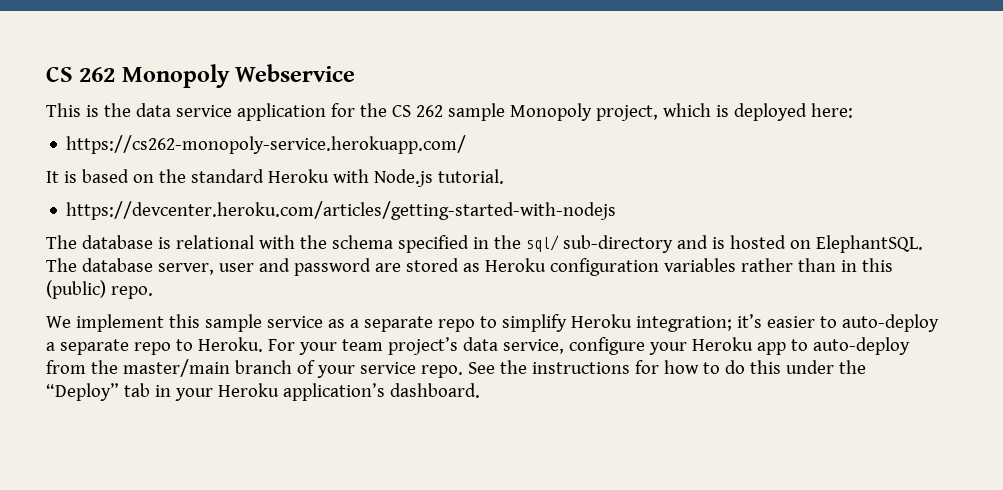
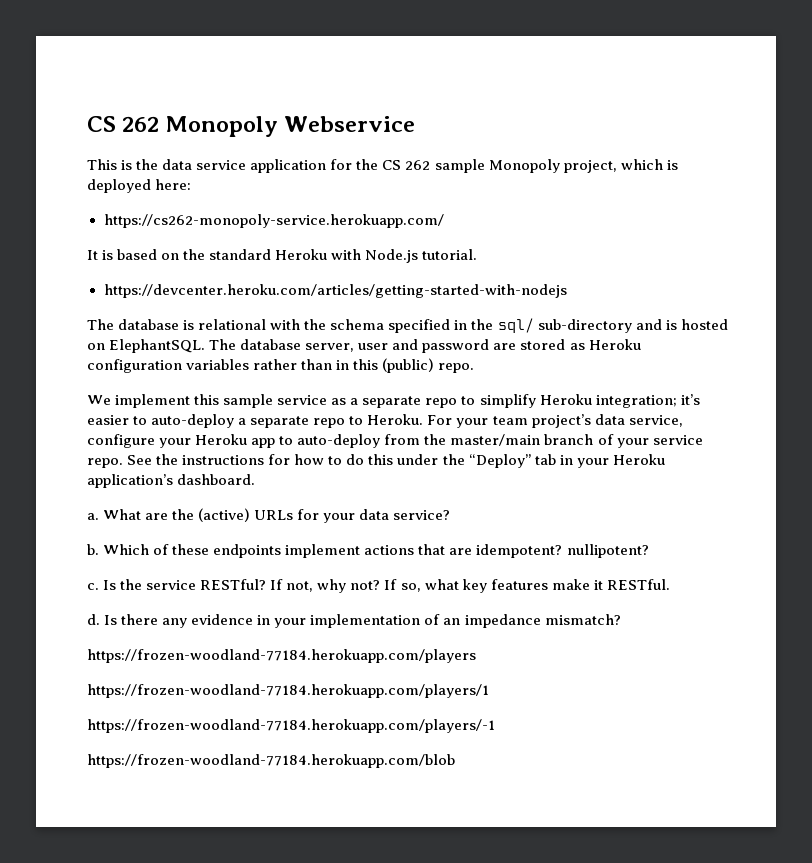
(480, 390) none -> [87,508,451,523] [87,544,649,558] [87,579,670,593] [87,614,621,628] [87,649,476,663] [87,684,489,698] [87,719,495,733] [87,754,455,768] // a. What are the (active) URLs for your data service? // b. Which of these endpoints implement actions that are idempotent? nullipotent? // c. Is the service RESTful? If not, why not? If so, what key features make it RESTful. // d. Is there any evidence in your implementation of an impedance mismatch? // https://frozen-woodland-77184.herokuapp.com/players // https://frozen-woodland-77184.herokuapp.com/players/1 // https://frozen-woodland-77184.herokuapp.com/players/-1 // https://frozen-woodland-77184.herokuapp.com/blob

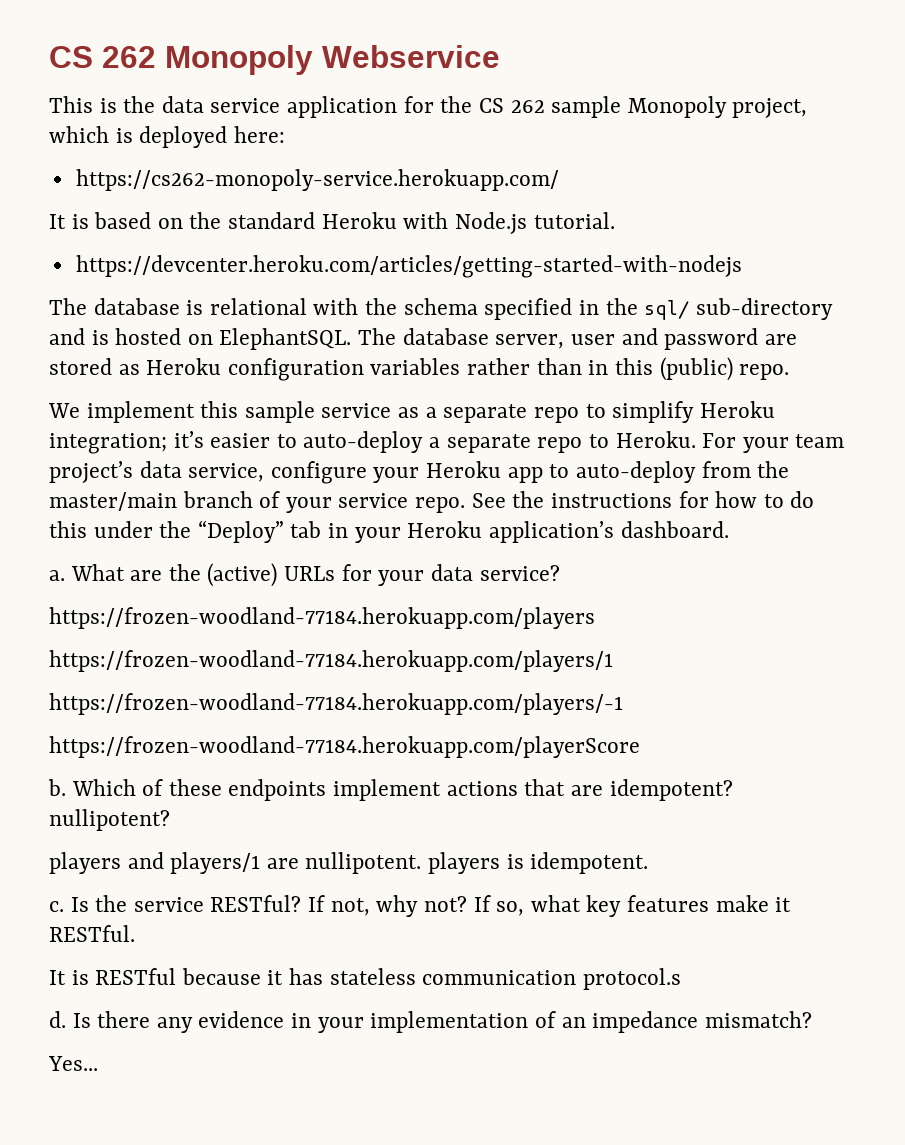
(451, 515) none -> [49,607,595,629] [49,650,613,672] [49,693,623,715] [49,736,640,758] // https://frozen-woodland-77184.herokuapp.com/players // https://frozen-woodland-77184.herokuapp.com/players/1 // https://frozen-woodland-77184.herokuapp.com/players/-1 // https://frozen-woodland-77184.herokuapp.com/playerScore
(649, 551) none -> [49,852,649,874] // players and players/1 are nullipotent. players is idempotent.
(670, 584) none -> [49,968,681,990] // It is RESTful because it has stateless communication protocol.s
[87,649,476,663] [87,684,489,698] [87,719,495,733] [87,754,455,768] https://frozen-woodland-77184.herokuapp.com/players // https://frozen-woodland-77184.herokuapp.com/players/1 // https://frozen-woodland-77184.herokuapp.com/players/-1 // https://frozen-woodland-77184.herokuapp.com/blob -> [48,1056,98,1071] Yes...

